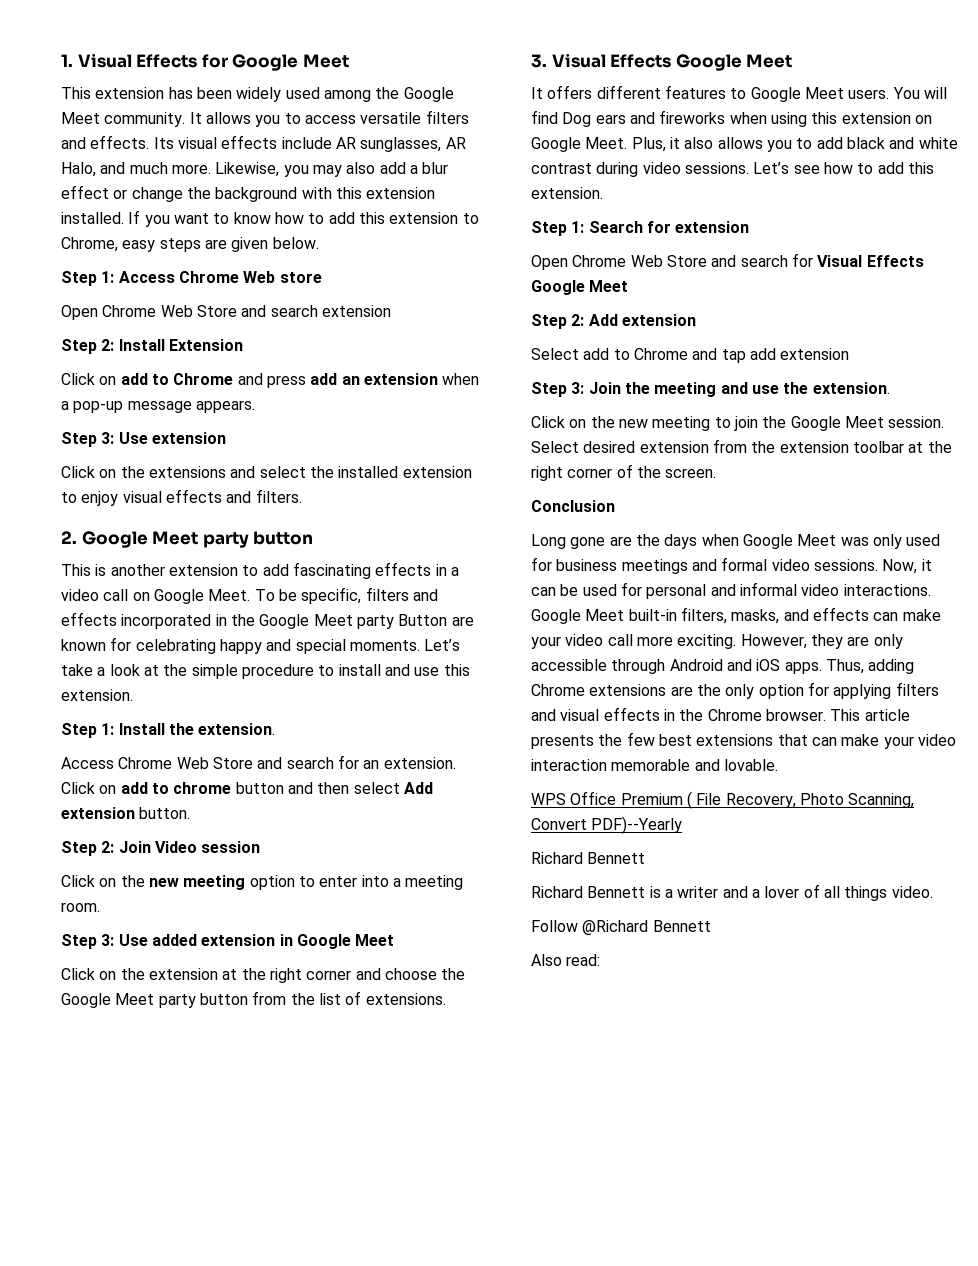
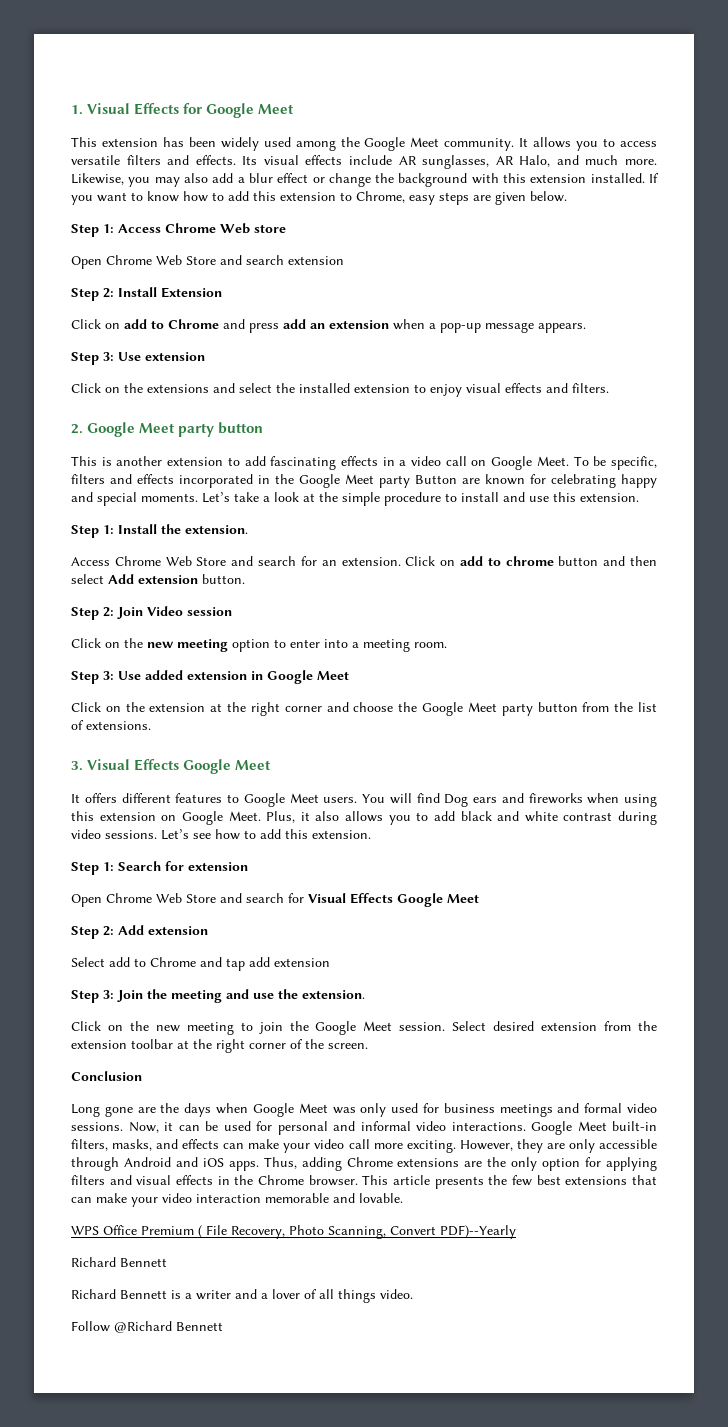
[531,954,601,966] // Also read: -> (223, 1326) none

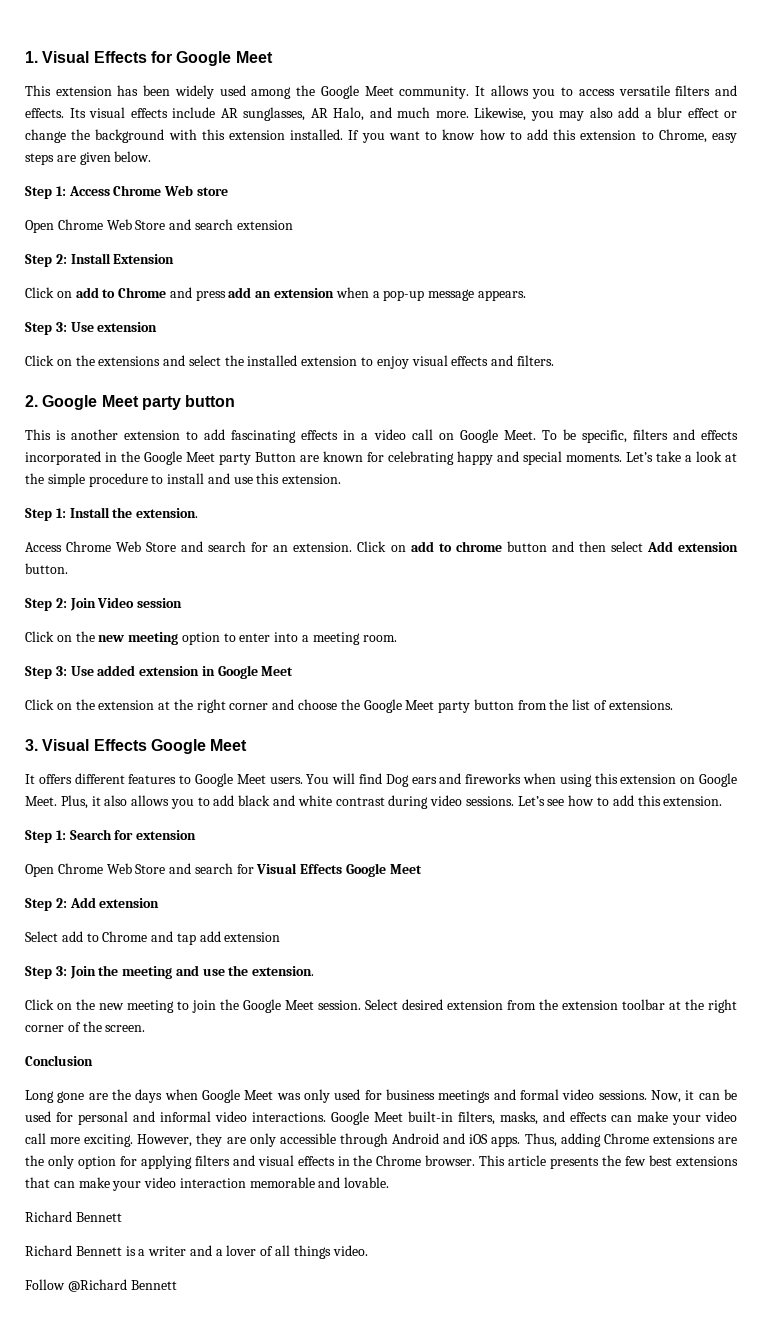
[71,1225,516,1239] // WPS Office Premium ( File Recovery, Photo Scanning, Convert PDF)--Yearly -> (390, 1182) none

